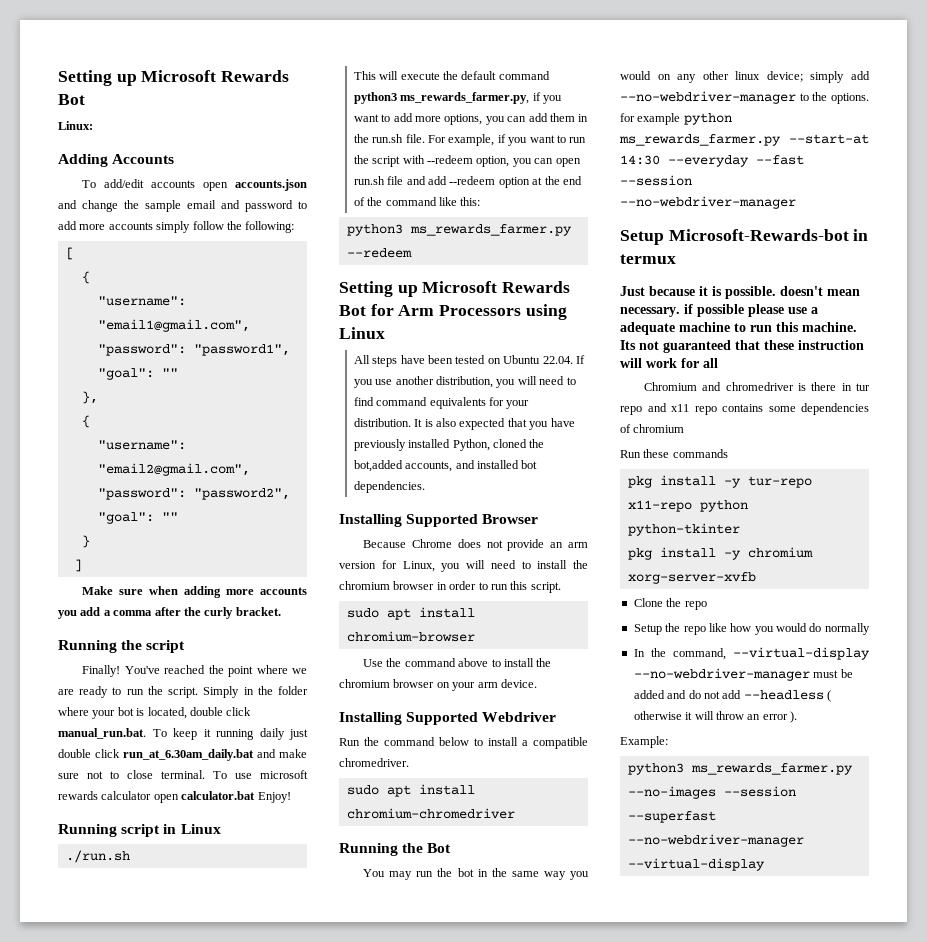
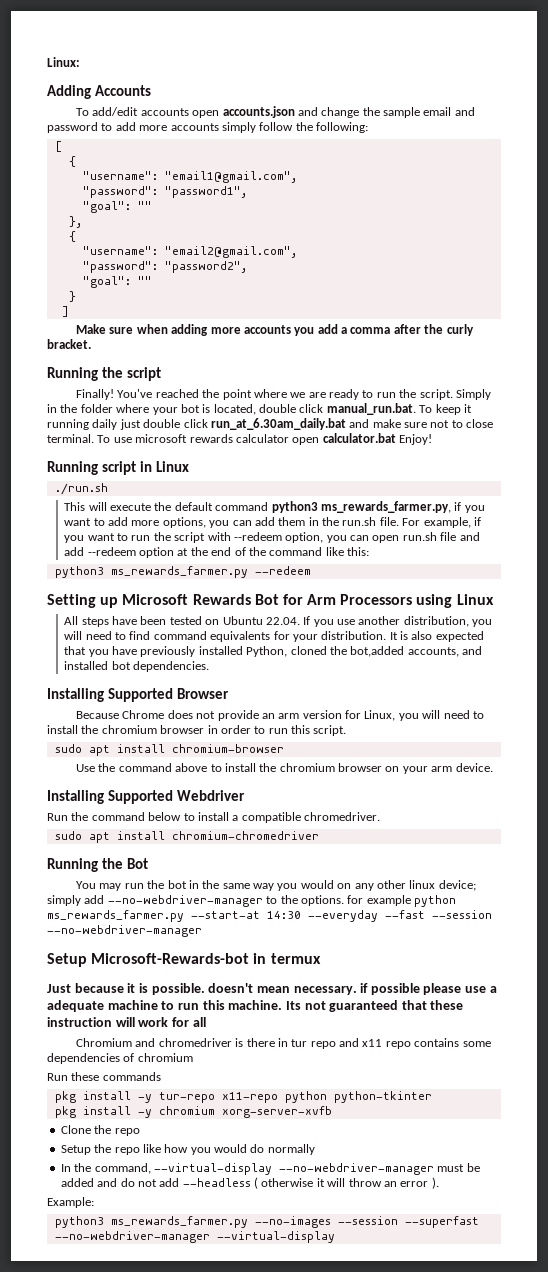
[58,70,290,86] [58,94,85,105] Setting up Microsoft Rewards Bot // -> (47, 62) none

